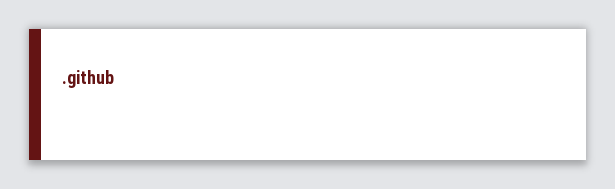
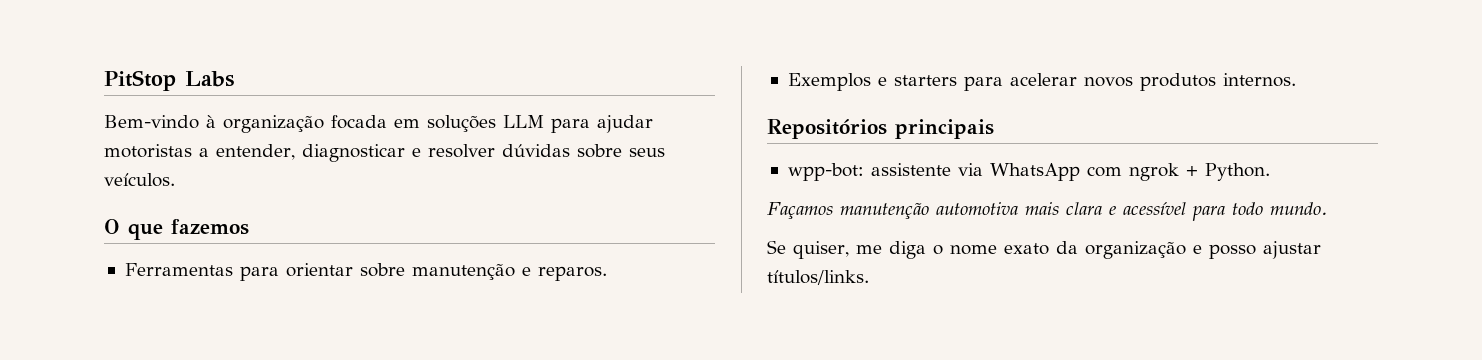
[62,70,114,88] .github -> [104,70,234,91] [104,115,653,133] [104,144,665,162] [104,173,175,187] [104,219,249,240] [124,263,607,281] [787,73,1296,91] [767,119,994,139] [787,163,1270,181] [767,202,1328,221] [767,240,1321,259] [767,270,869,285] PitStop Labs // Bem-vindo à organização focada em soluções LLM para ajudar motoristas a entender, diagnosticar e resolver dúvidas sobre seus veículos. // O que fazemos // Ferramentas para orientar sobre manutenção e reparos. // Exemplos e starters para acelerar novos produtos internos. // Repositórios principais // wpp-bot: assistente via WhatsApp com ngrok + Python. // Façamos manutenção automotiva mais clara e acessível para todo mundo. // Se quiser, me diga o nome exato da organização e posso ajustar títulos/links.

